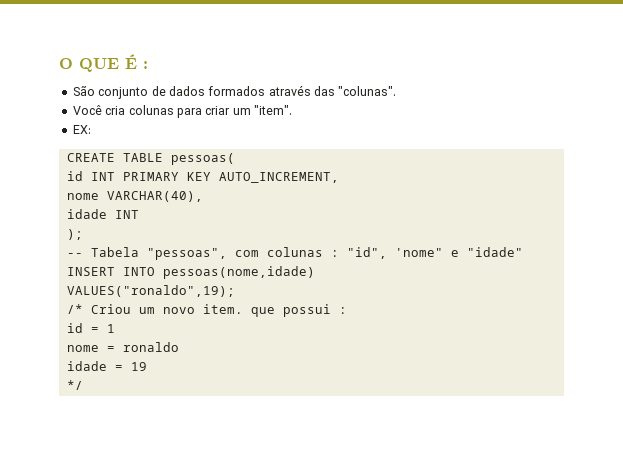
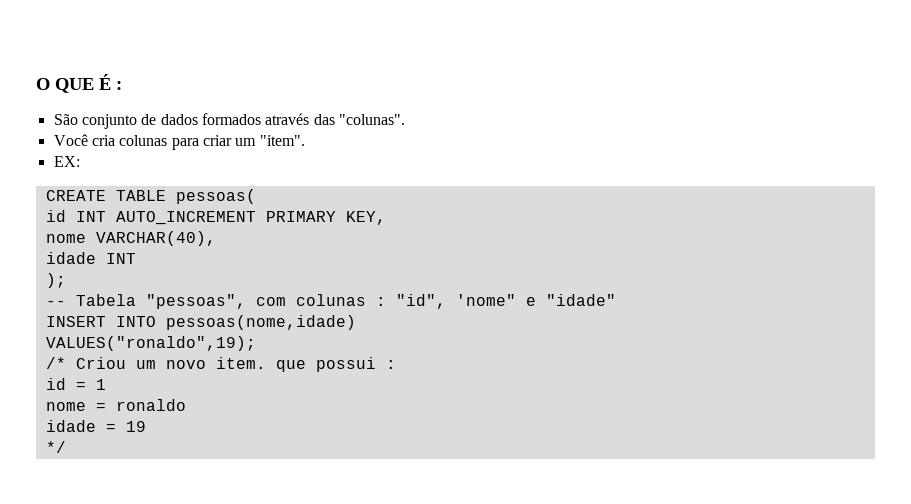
[122,172,339,183] PRIMARY KEY AUTO_INCREMENT, -> [115,211,386,225] AUTO_INCREMENT PRIMARY KEY,

